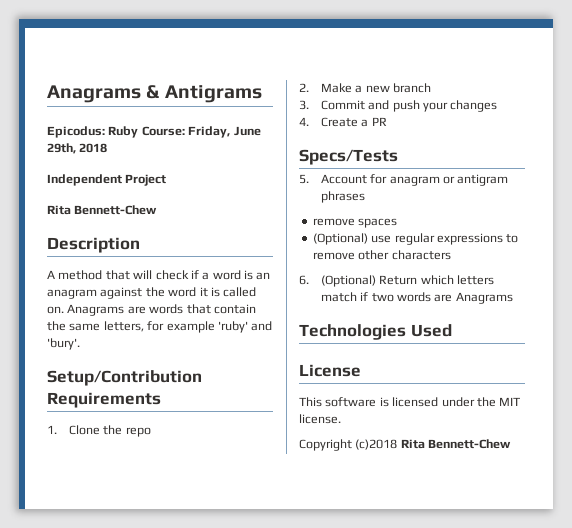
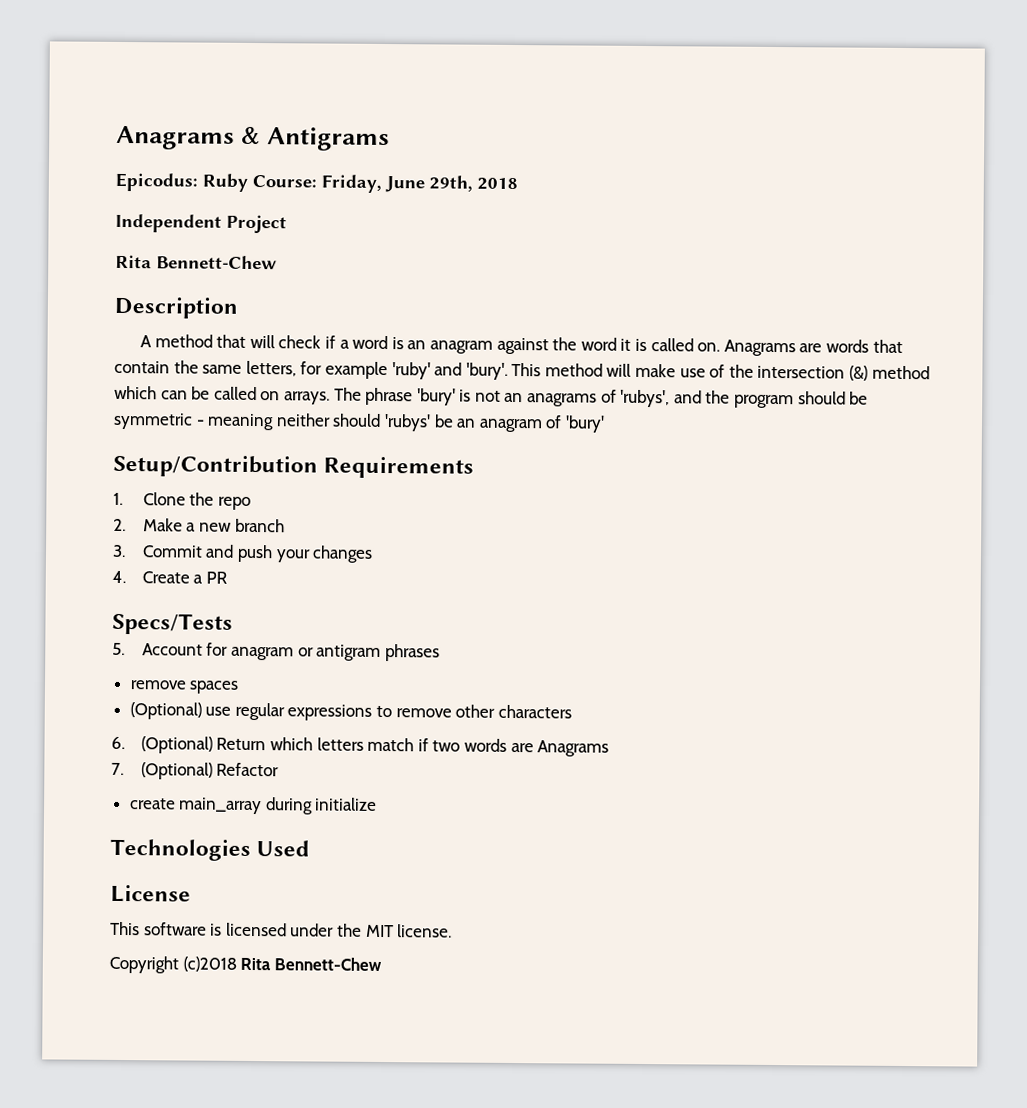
(80, 344) none -> [511,362,930,381] [114,385,869,409] [113,412,605,433] This method will make use of the intersection (&) method which can be called on arrays. The phrase 'bury' is not an anagrams of 'rubys', and the program should be symmetric - meaning neither should 'rubys' be an anagram of 'bury'
(513, 298) none -> [111,762,280,780] [129,797,378,815] // 7. (Optional) Refactor // create main_array during initialize

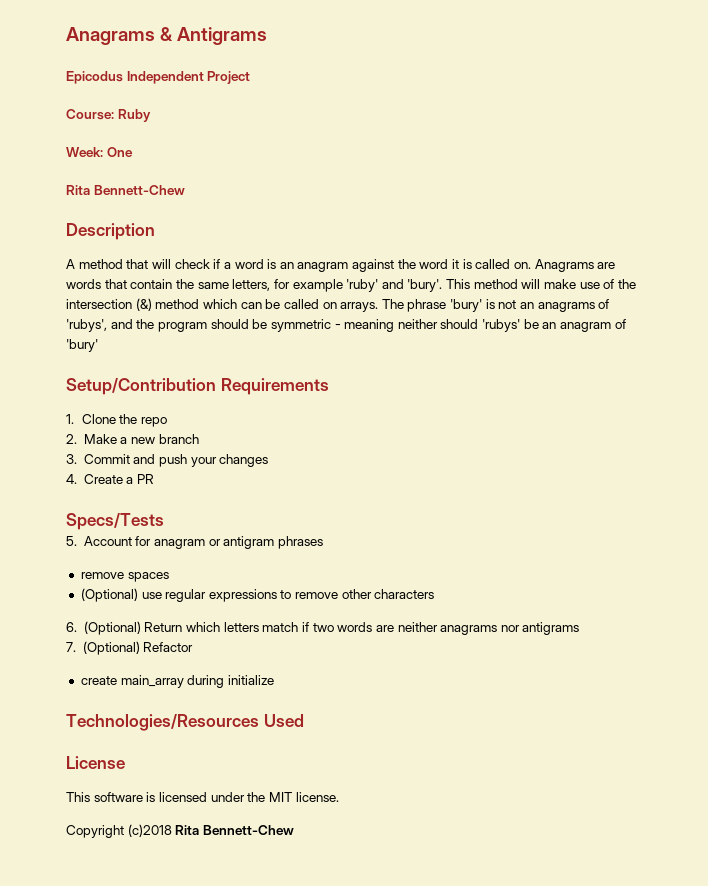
[115,172,518,193] [115,213,287,234] Epicodus: Ruby Course: Friday, June 29th, 2018 // Independent Project -> [66,71,251,84] [66,109,151,122] [66,147,133,157] Epicodus Independent Project // Course: Ruby // Week: One
[537,740,610,757] Anagrams -> [397,622,580,635] neither anagrams nor antigrams
[110,838,251,861] Technologies -> [66,714,259,731] Technologies/Resources

